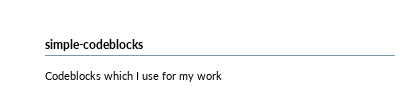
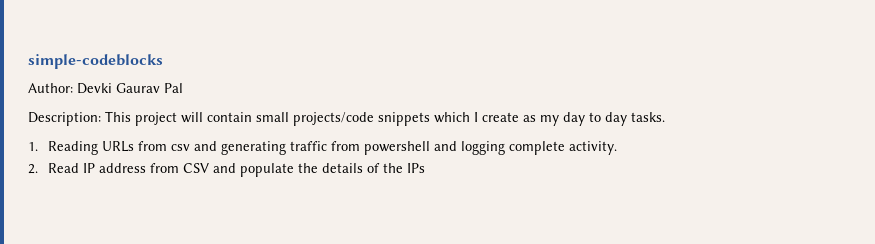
[45,71,222,82] Codeblocks which I use for my work -> [28,83,183,94] [28,111,665,126] [28,141,617,155] [28,163,425,177] Author: Devki Gaurav Pal // Description: This project will contain small projects/code snippets which I create as my day to day tasks. // 1. Reading URLs from csv and generating traffic from powershell and logging complete activity. // 2. Read IP address from CSV and populate the details of the IPs

